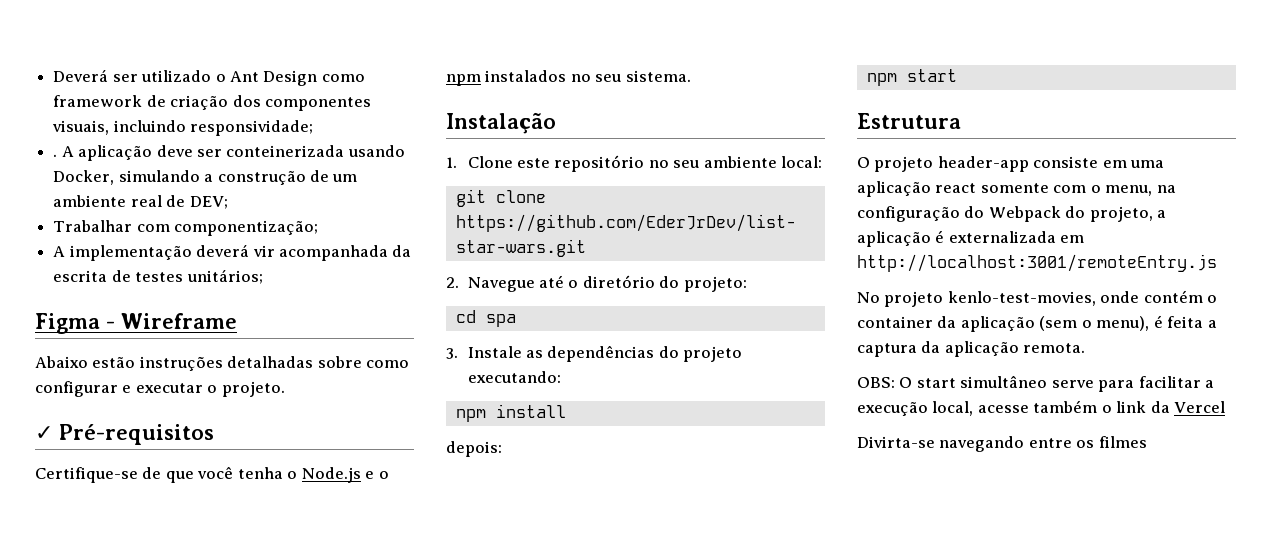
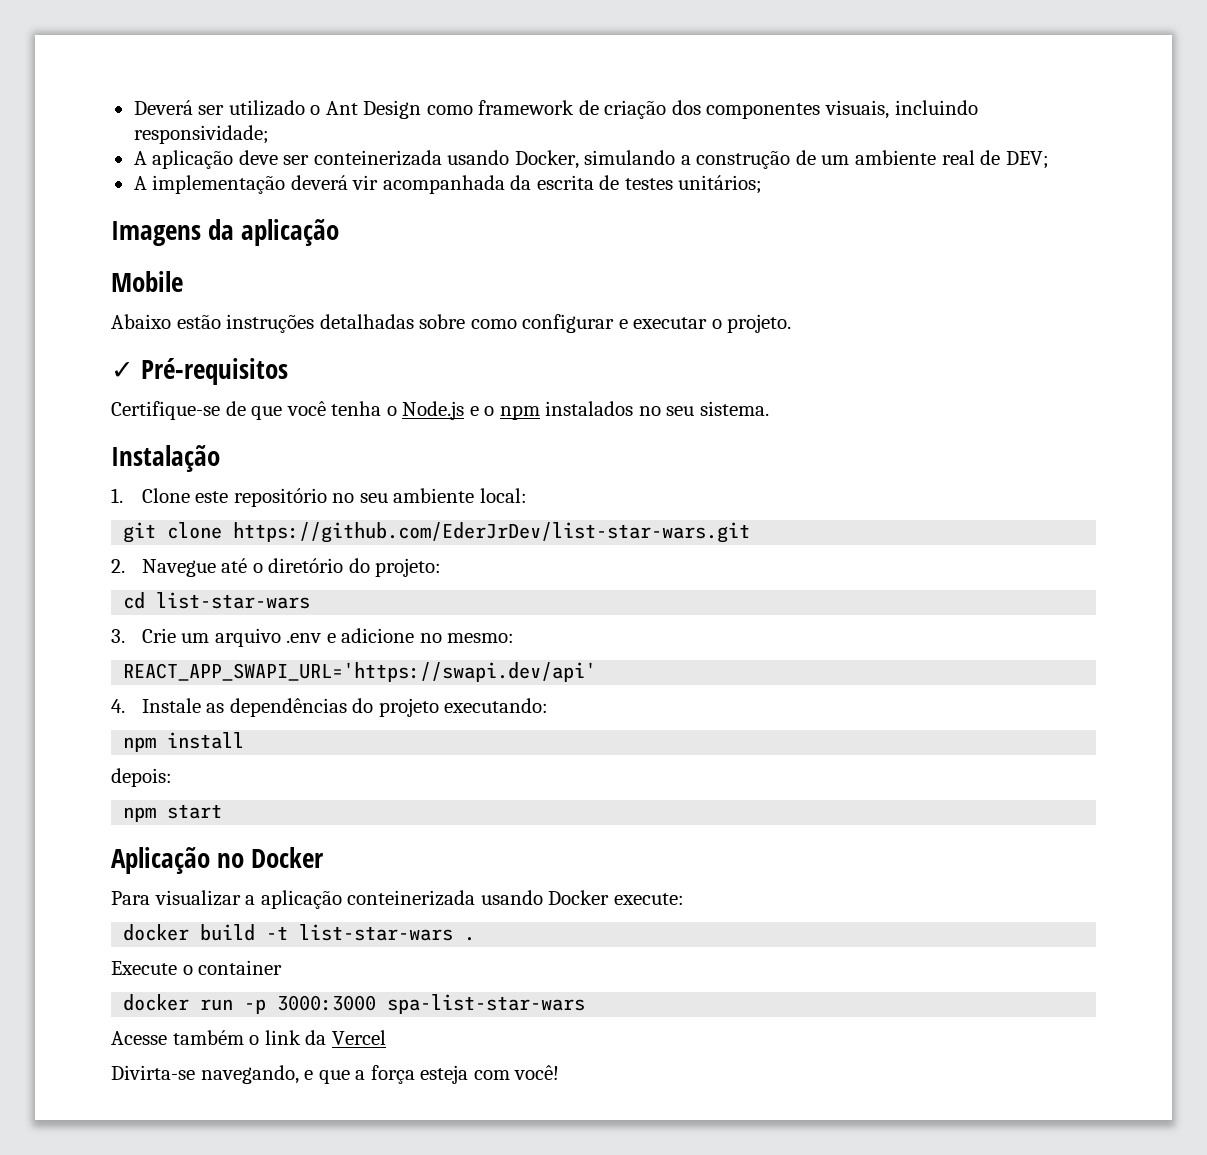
[53,154,58,157] . -> (269, 134) none
[53,220,319,236] // Trabalhar com componentização; -> (1049, 160) none
[35,313,237,334] Figma - Wireframe -> [111,219,340,246] [111,271,183,292] Imagens da aplicação // Mobile
[485,314,516,327] [446,348,458,359] spa // 3. -> [156,592,311,609] [111,628,515,647] [123,662,597,682] [111,699,125,713] list-star-wars // 3. Crie um arquivo .env e adicione no mesmo: // REACT_APP_SWAPI_URL='https://swapi.dev/api' // 4.
[857,113,961,129] [857,156,1165,172] [857,181,1176,197] [857,206,1167,222] [857,230,1085,247] [857,254,1217,272] [857,290,1218,307] [857,315,1217,332] [857,341,1086,357] [857,375,1215,392] [857,401,1029,416] Estrutura // O projeto header-app consiste em uma aplicação react somente com o menu, na configuração do Webpack do projeto, a aplicação é externalizada em http://localhost:3001/remoteEntry.js // No projeto kenlo-test-movies, onde contém o container da aplicação (sem o menu), é feita a captura da aplicação remota. // OBS: O start simultâneo serve para facilitar a execução local, acesse -> [111,847,325,874] [111,890,684,909] [123,924,476,941] [111,960,283,975] [123,994,586,1014] [111,1031,167,1045] Aplicação no Docker // Para visualizar a aplicação conteinerizada usando Docker execute: // docker build -t list-star-wars . // Execute o container // docker run -p 3000:3000 spa-list-star-wars // Acesse
[939,436,1147,452] navegando entre os filmes -> [200,1065,560,1084] navegando, e que a força esteja com você!

